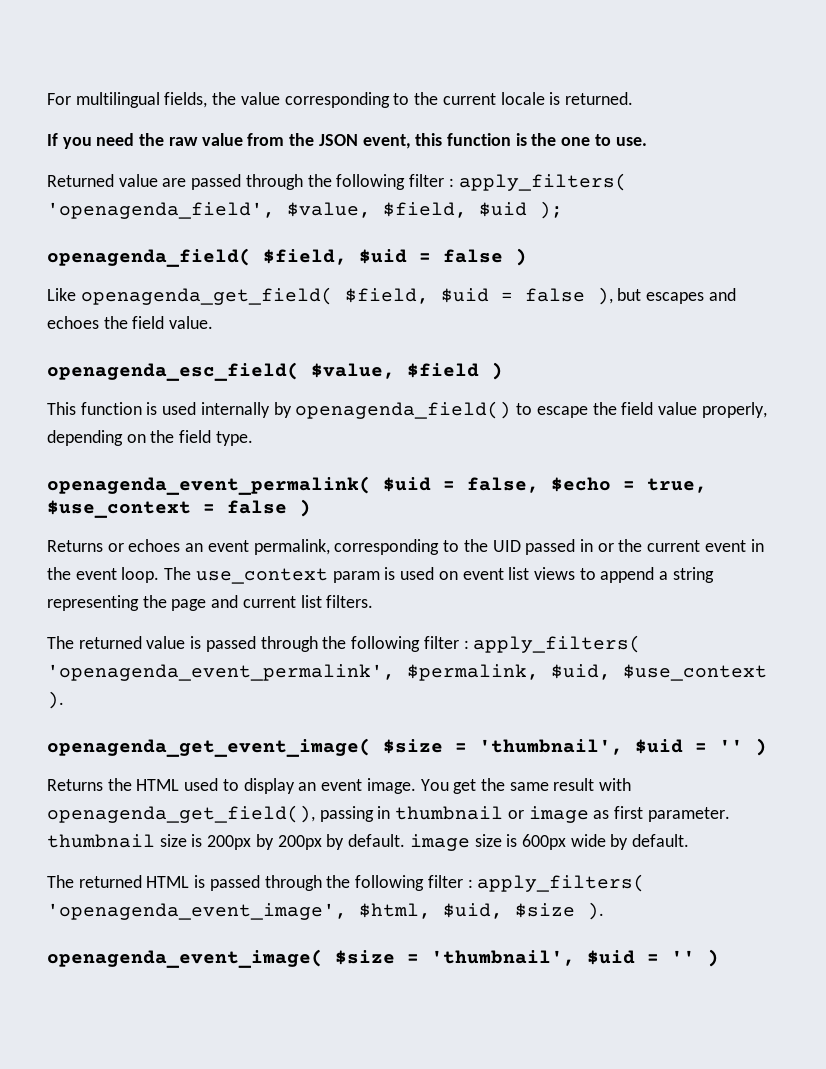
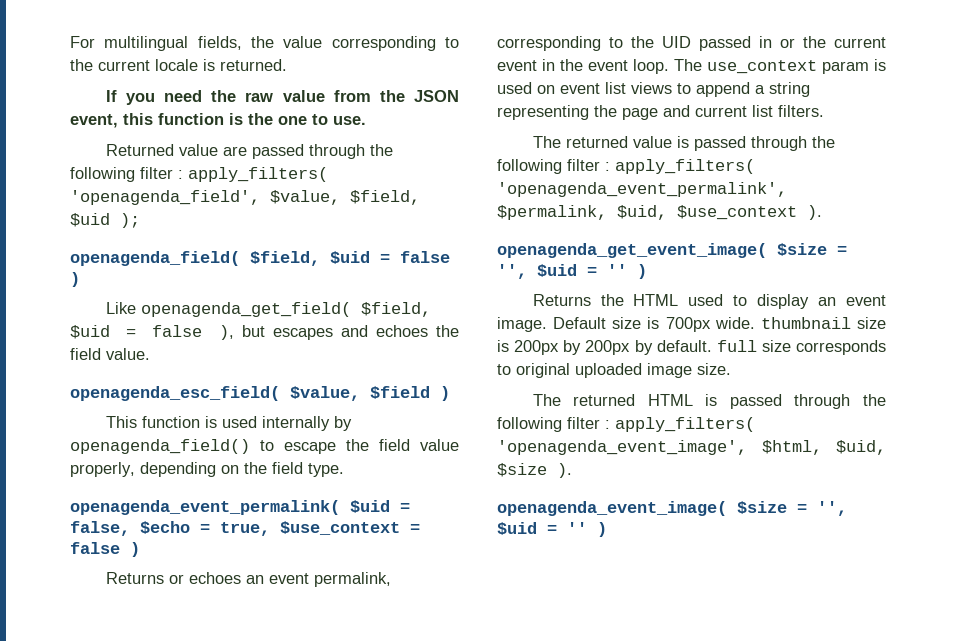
[479,739,623,755] 'thumbnail', -> [497,264,527,279] '',
[420,778,632,794] [47,805,730,823] You get the same result with openagenda_get_field(), passing in thumbnail or image as first parameter. -> [553,317,755,332] Default size is 700px wide.
[409,834,690,851] image size is 600px wide by default. -> [716,340,886,355] [497,363,731,378] full size corresponds to original uploaded image size.
[431,950,575,966] 'thumbnail', -> [817,501,847,516] '',

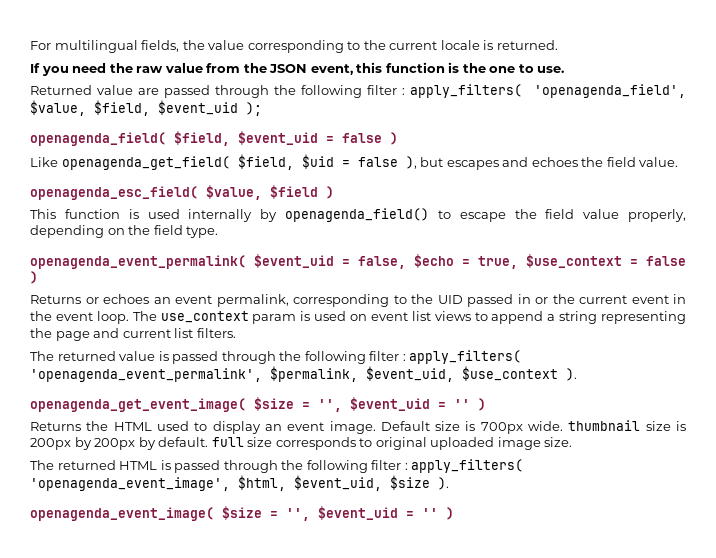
[70,213,110,227] $uid -> [158,100,238,115] $event_uid
[330,251,370,264] $uid -> [238,131,318,145] $event_uid
[350,500,390,513] $uid -> [254,254,334,268] $event_uid
[617,205,667,220] $uid, -> [366,366,454,382] $event_uid,
[537,264,577,277] $uid -> [350,397,430,411] $event_uid
[836,440,886,455] $uid, -> [294,475,382,491] $event_uid,
[497,522,537,535] $uid -> [318,506,398,520] $event_uid

